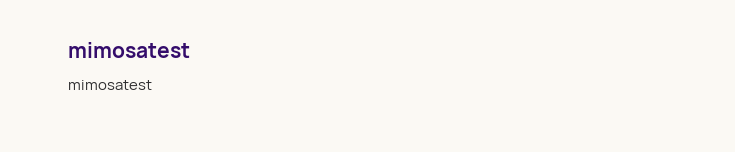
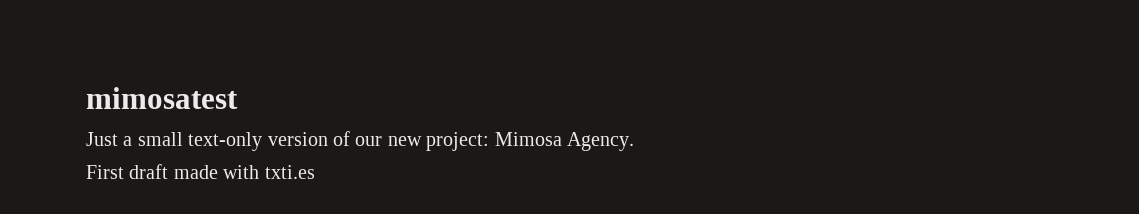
[68,80,152,90] mimosatest -> [86,131,634,151] [86,164,315,179] Just a small text-only version of our new project: Mimosa Agency. // First draft made with txti.es

